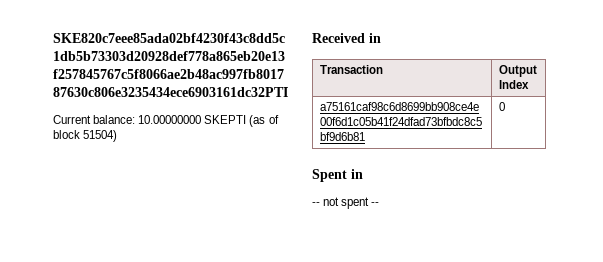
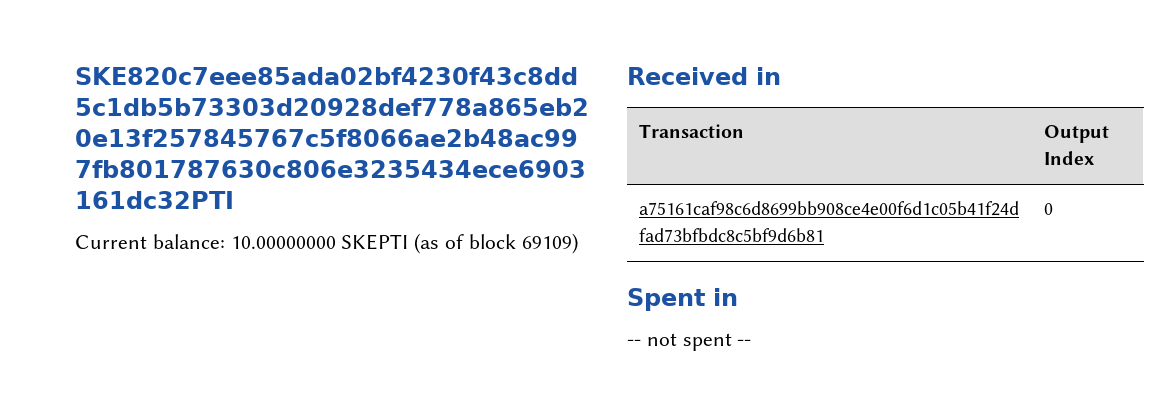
[83,130,118,142] 51504) -> [521,233,578,254] 69109)

